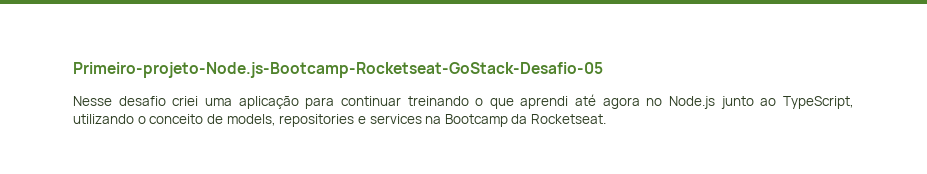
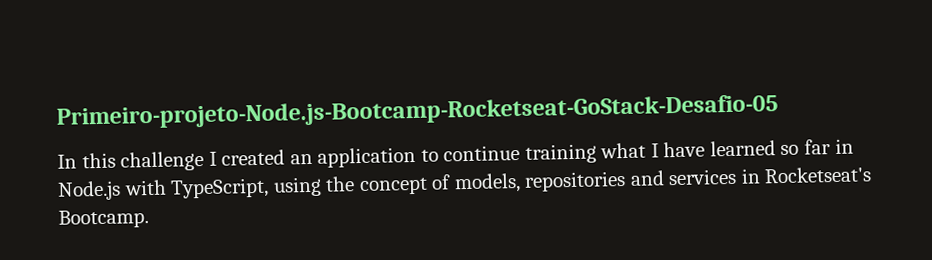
[73,94,854,109] [73,114,607,127] Nesse desafio criei uma aplicação para continuar treinando o que aprendi até agora no Node.js junto ao TypeScript, utilizando o conceito de models, repositories e services na Bootcamp da Rocketseat. -> [57,138,854,172] [57,166,873,201] [58,209,149,229] In this challenge I created an application to continue training what I have learned so far in Node.js with TypeScript, using the concept of models, repositories and services in Rocketseat's Bootcamp.

